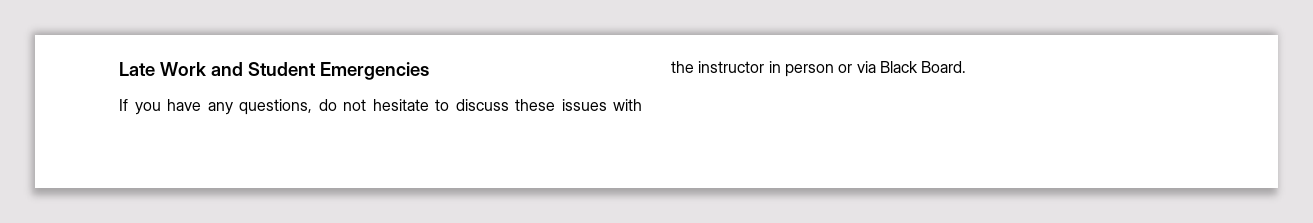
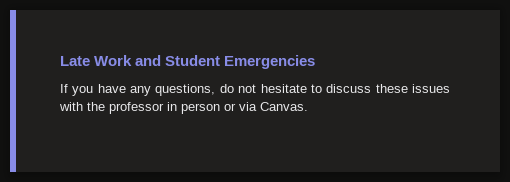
[698,61,765,73] instructor -> [109,102,164,114] professor
[879,61,967,73] Black Board. -> [260,102,308,111] Canvas.

